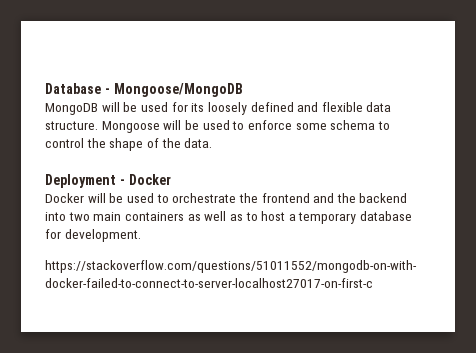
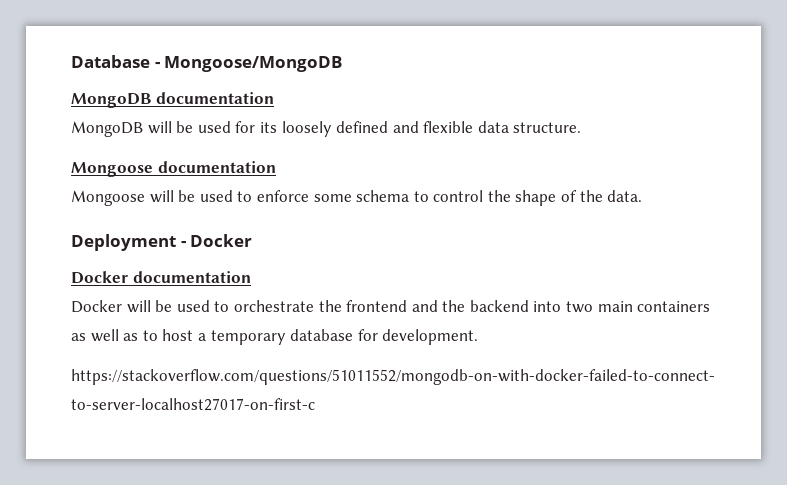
(243, 90) none -> [71,92,274,108] // MongoDB documentation
(98, 125) none -> [71,161,276,177] // Mongoose documentation //
(171, 179) none -> [71,271,251,284] // Docker documentation

